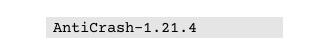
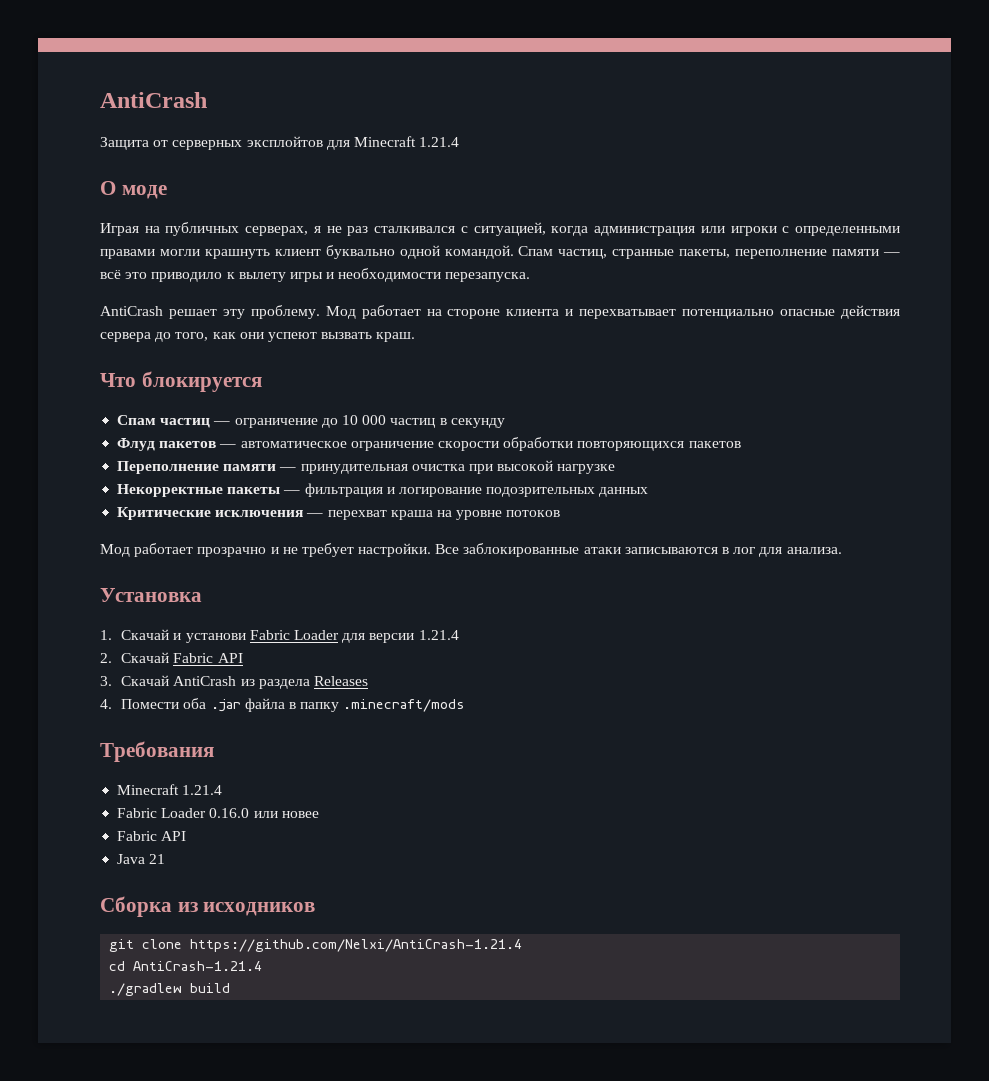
(53, 27) none -> [100,92,207,108] [100,136,460,150] [100,181,167,199] [100,222,901,236] [100,245,900,259] [100,268,531,282] [100,305,900,319] [100,332,416,342] [100,371,262,392] [117,415,505,428] [117,437,741,451] [117,460,616,474] [117,483,649,497] [117,507,561,520] [100,543,842,557] [100,588,202,602] [100,629,459,643] [100,652,243,663] [100,675,368,689] [100,698,466,712] [100,741,214,762] [117,784,223,795] [117,808,319,818] [117,831,187,841] [117,854,166,864] [100,896,316,917] [109,939,523,952] [109,961,126,971] AntiCrash // Защита от серверных эксплойтов для Minecraft 1.21.4 // О моде // Играя на публичных серверах, я не раз сталкивался с ситуацией, когда администрация или игроки с определенными правами могли крашнуть клиент буквально одной командой. Спам частиц, странные пакеты, переполнение памяти — всё это приводило к вылету игры и необходимости перезапуска. // AntiCrash решает эту проблему. Мод работает на стороне клиента и перехватывает потенциально опасные действия сервера до того, как они успеют вызвать краш. // Что блокируется // Спам частиц — ограничение до 10 000 частиц в секунду // Флуд пакетов — автоматическое ограничение скорости обработки повторяющихся пакетов // Переполнение памяти — принудительная очистка при высокой нагрузке // Некорректные пакеты — фильтрация и логирование подозрительных данных // Критические исключения — перехват краша на уровне потоков // Мод работает прозрачно и не требует настройки. Все заблокированные атаки записываются в лог для анализа. // Установка // 1. Скачай и установи Fabric Loader для версии 1.21.4 // 2. Скачай Fabric API // 3. Скачай AntiCrash из раздела Releases // 4. Помести оба .jar файла в папку .minecraft/mods // Требования // Minecraft 1.21.4 // Fabric Loader 0.16.0 или новее // Fabric API // Java 21 // Сборка из исходников // git clone https://github.com/Nelxi/AntiCrash-1.21.4 // cd
(198, 27) none -> [109,983,231,996] // ./gradlew build

